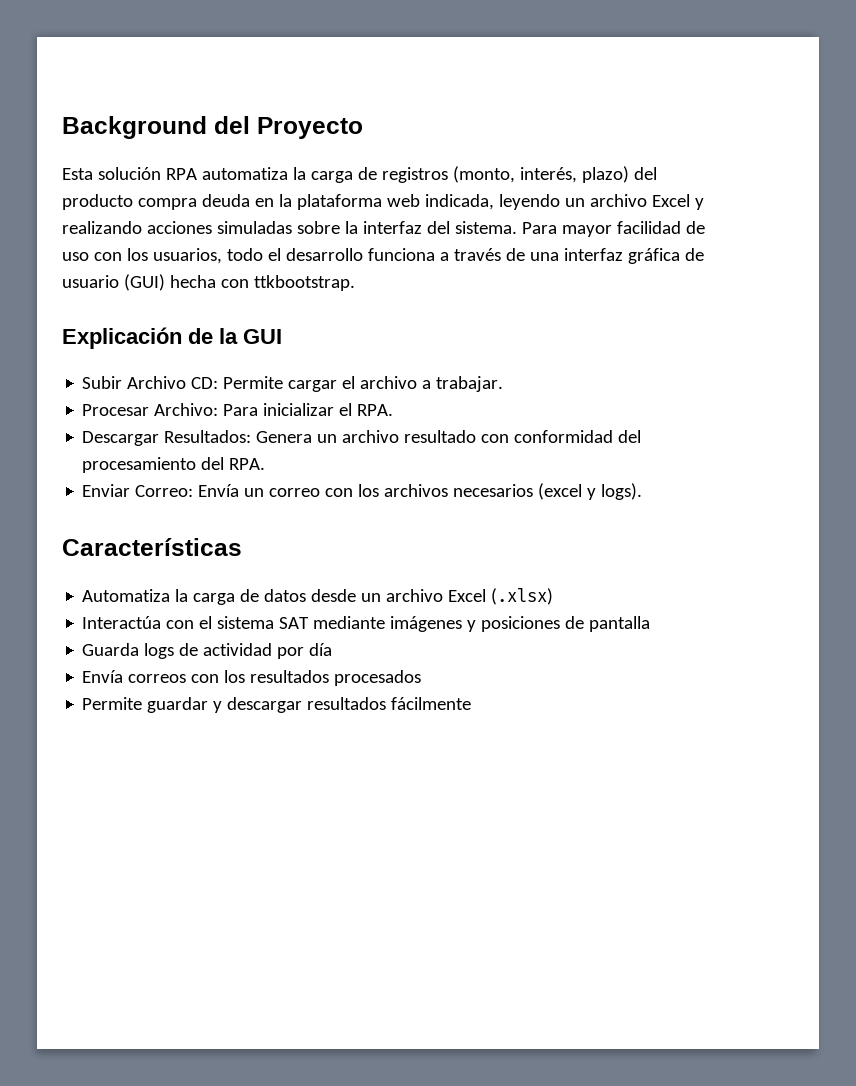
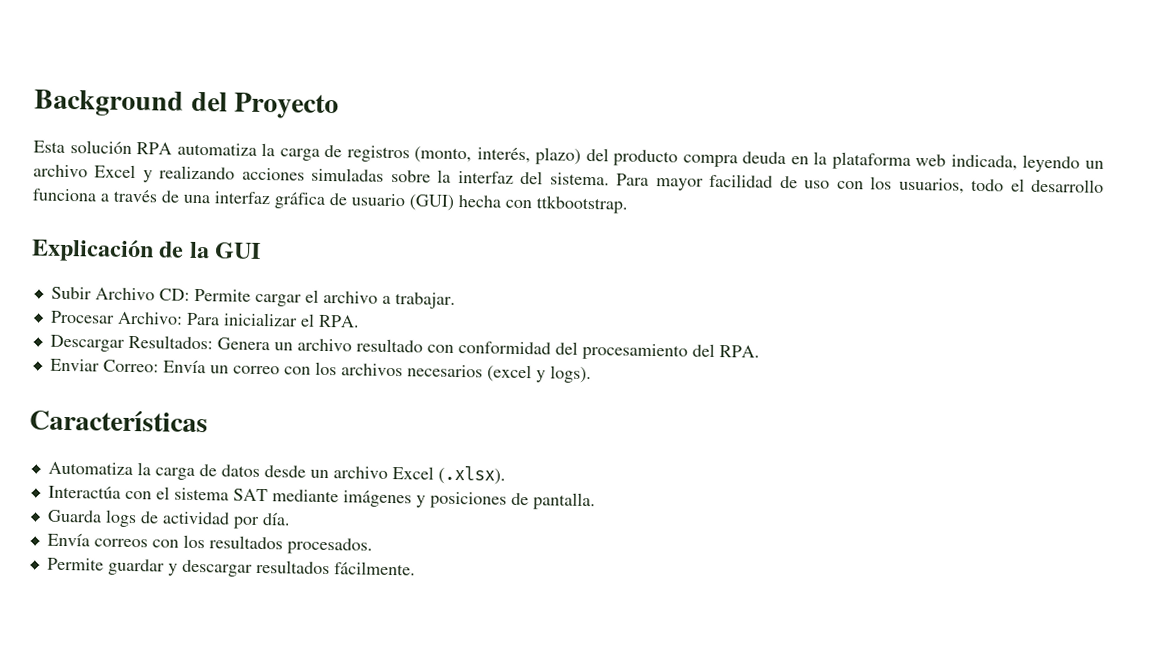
[491,588,554,605] (.xlsx) -> [437,465,506,485] (.xlsx).
[589,616,651,632] pantalla -> [532,492,596,511] pantalla.
[309,643,333,656] día -> [261,512,291,526] día.
[334,670,422,686] procesados -> [286,537,373,555] procesados.
[391,697,472,710] fácilmente -> [333,561,416,576] fácilmente.

